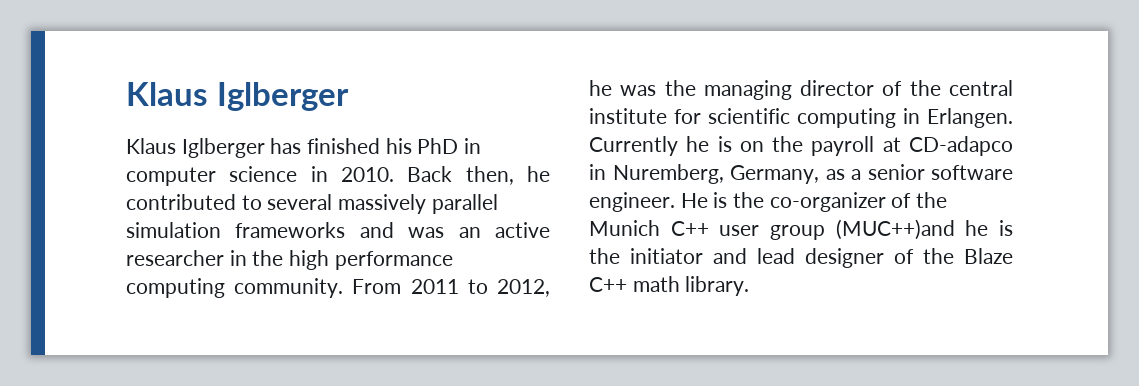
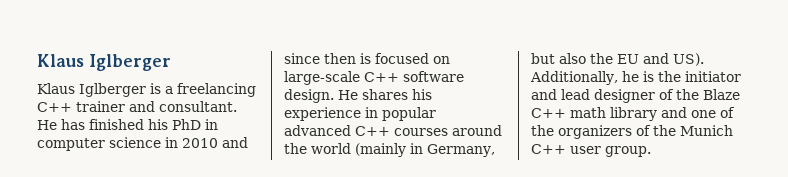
(265, 148) none -> [150,83,256,97] [37,101,237,112] [37,120,57,130] is a freelancing C++ trainer and consultant. He
[341,166,550,185] [126,194,498,214] [126,222,550,238] [126,250,453,270] [126,278,550,298] [589,80,1013,100] [589,108,1013,128] [589,136,1013,156] [589,164,1013,184] [589,192,948,212] [589,219,955,240] 2010. Back then, he contributed to several massively parallel simulation frameworks and was an active researcher in the high performance computing community. From 2011 to 2012, he was the managing director of the central institute for scientific computing in Erlangen. Currently he is on the payroll at CD-adapco in Nuremberg, Germany, as a senior software engineer. He is the co-organizer of the Munich C++ user group (MUC++)and -> [182,137,248,148] [284,53,450,64] [284,71,464,85] [284,89,432,103] [284,107,436,121] [284,125,502,136] [284,143,495,157] [531,53,704,66] [530,71,618,85] 2010 and since then is focused on large-scale C++ software design. He shares his experience in popular advanced C++ courses around the world (mainly in Germany, but also the EU and US). Additionally,
[685,276,750,296] library. -> [610,107,735,121] [531,125,733,139] [531,144,651,157] library and one of the organizers of the Munich C++ user group.

